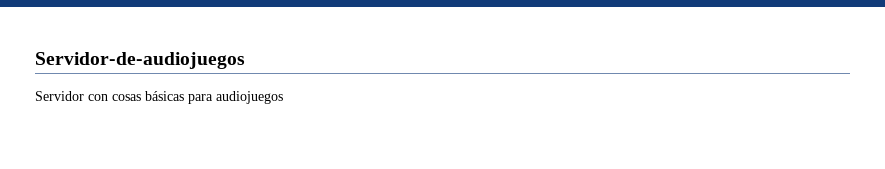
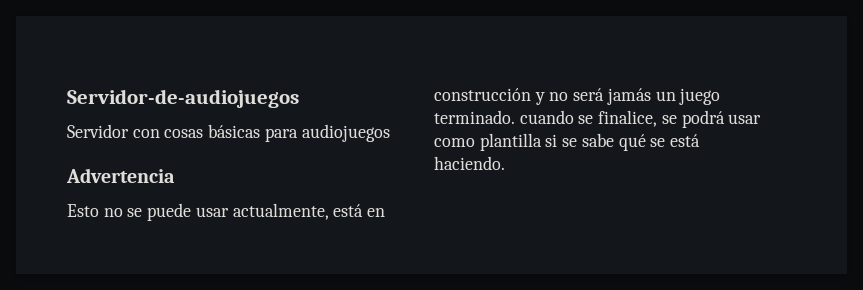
(283, 97) none -> [66,168,175,183] [67,203,386,221] [434,88,721,105] [434,110,762,128] [434,133,701,151] [434,156,505,170] // Advertencia // Esto no se puede usar actualmente, está en construcción y no será jamás un juego terminado. cuando se finalice, se podrá usar como plantilla si se sabe qué se está haciendo.

